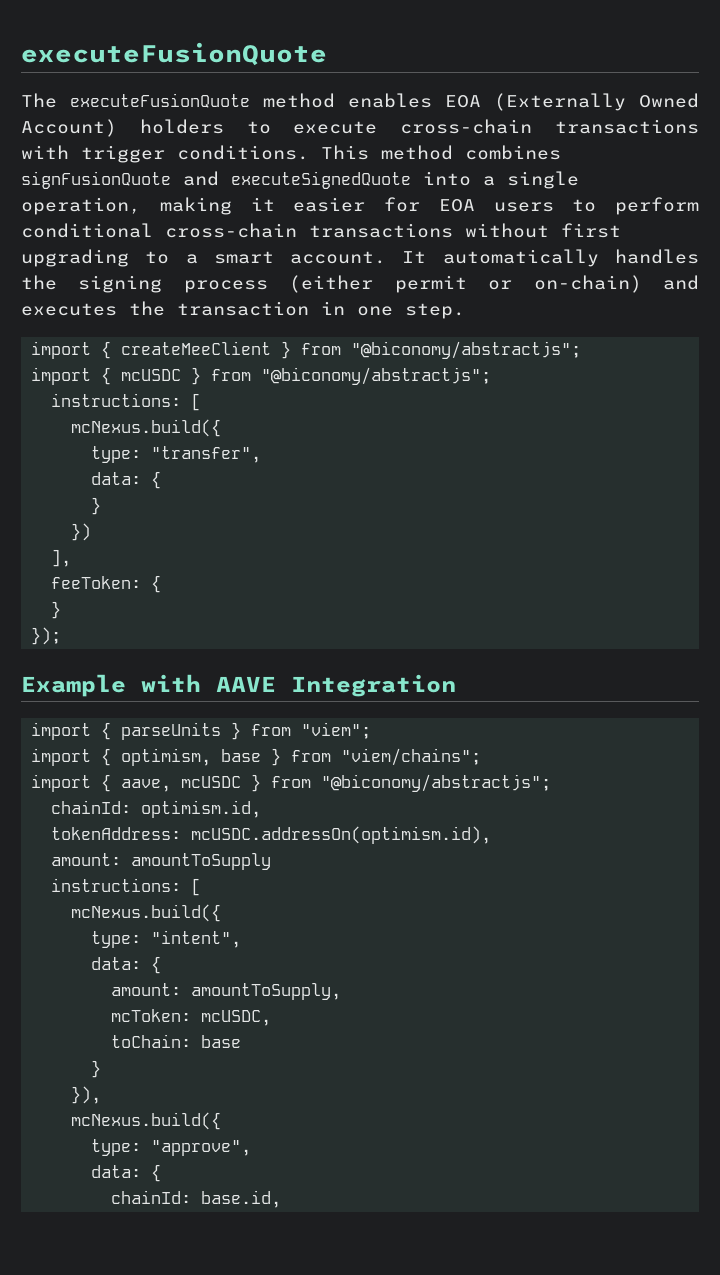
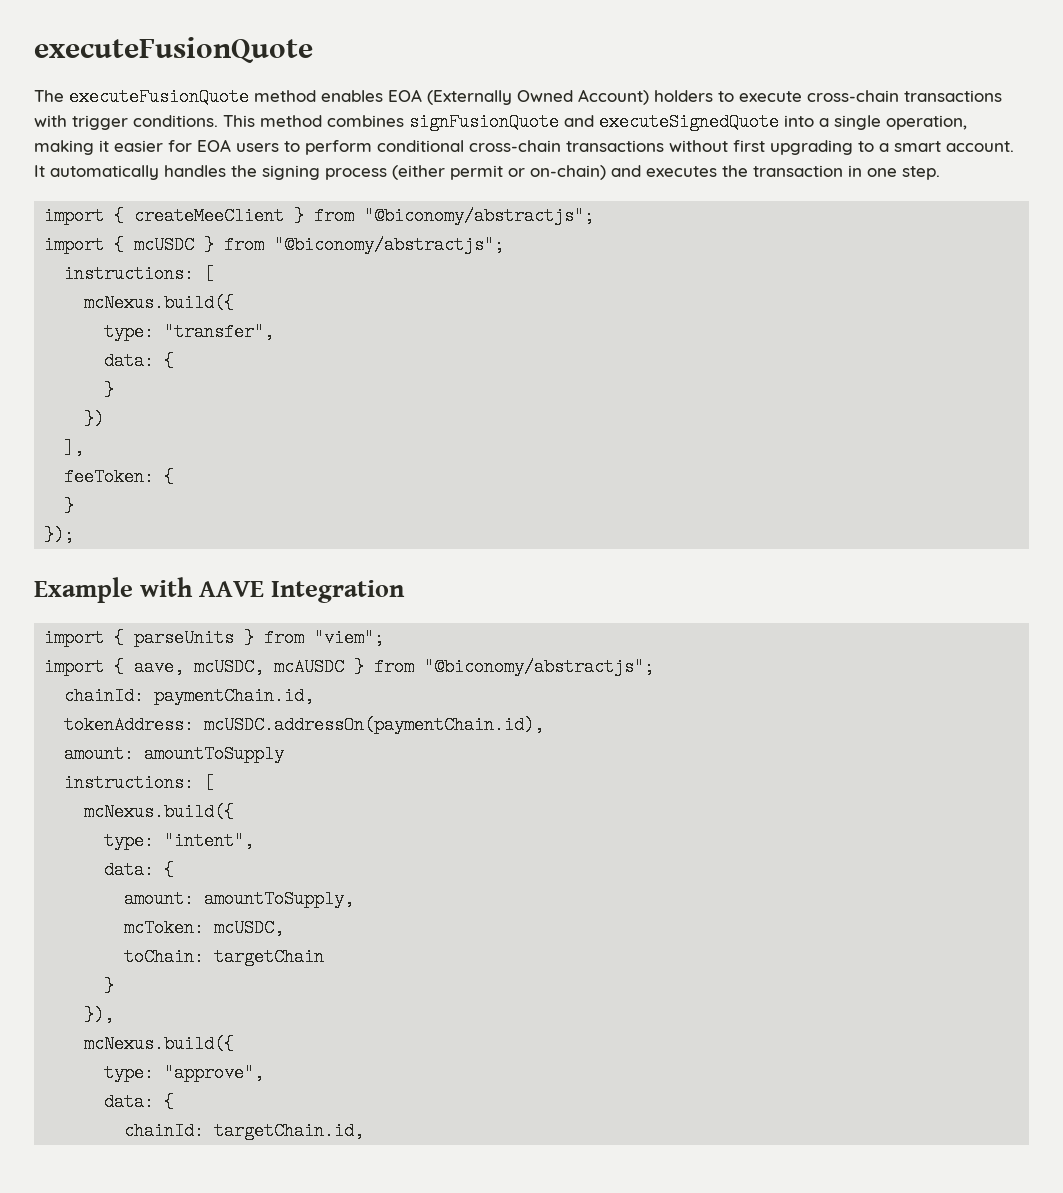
[31,748,482,766] // import { optimism, base } from "viem/chains"; -> (385, 638) none
[181,776,242,788] mcUSDC -> [194,658,345,676] mcUSDC, mcAUSDC
[141,800,262,818] optimism.id, -> [154,687,315,705] paymentChain.id,
[191,826,492,844] mcUSDC.addressOn(optimism.id), -> [204,716,545,734] mcUSDC.addressOn(paymentChain.id),
[201,1035,242,1048] base -> [214,948,325,966] targetChain
[201,1190,282,1208] base.id, -> [214,1122,365,1140] targetChain.id,

